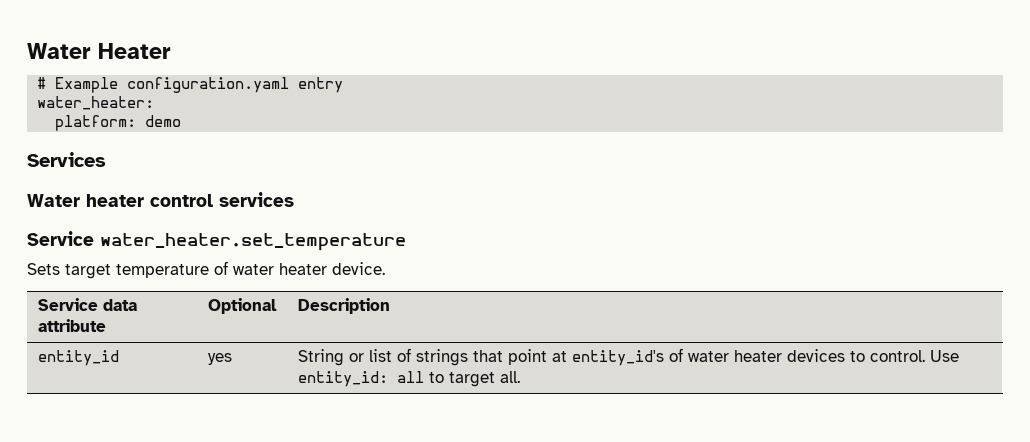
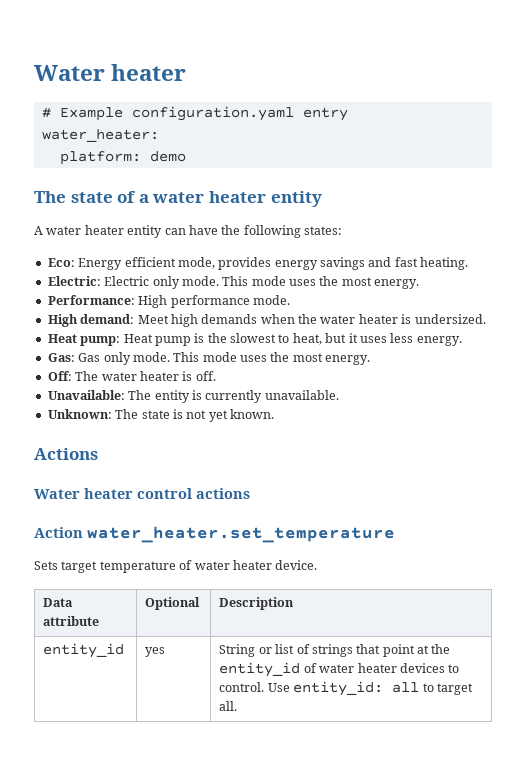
[27,43,171,59] Water Heater -> [34,64,187,81] Water heater
[27,152,106,167] Services -> [34,191,322,207] [34,225,342,238] [47,257,469,270] [47,276,420,289] [47,295,290,308] [47,314,486,327] [47,333,462,346] [47,352,371,365] [47,371,216,381] [47,390,339,403] [47,409,274,422] [34,448,98,460] The state of a water heater entity // A water heater entity can have the following states: // Eco: Energy efficient mode, provides energy savings and fast heating. // Electric: Electric only mode. This mode uses the most energy. // Performance: High performance mode. // High demand: Meet high demands when the water heater is undersized. // Heat pump: Heat pump is the slowest to heat, but it uses less energy. // Gas: Gas only mode. This mode uses the most energy. // Off: The water heater is off. // Unavailable: The entity is currently unavailable. // Unknown: The state is not yet known. // Actions
[219,192,294,207] [27,231,94,246] services // Service -> [196,488,250,499] [34,527,83,538] actions // Action
[37,298,137,311] Service data -> [43,598,74,607] Data
[571,350,664,366] entity_id's -> [431,644,451,654] [219,662,301,677] the entity_id

